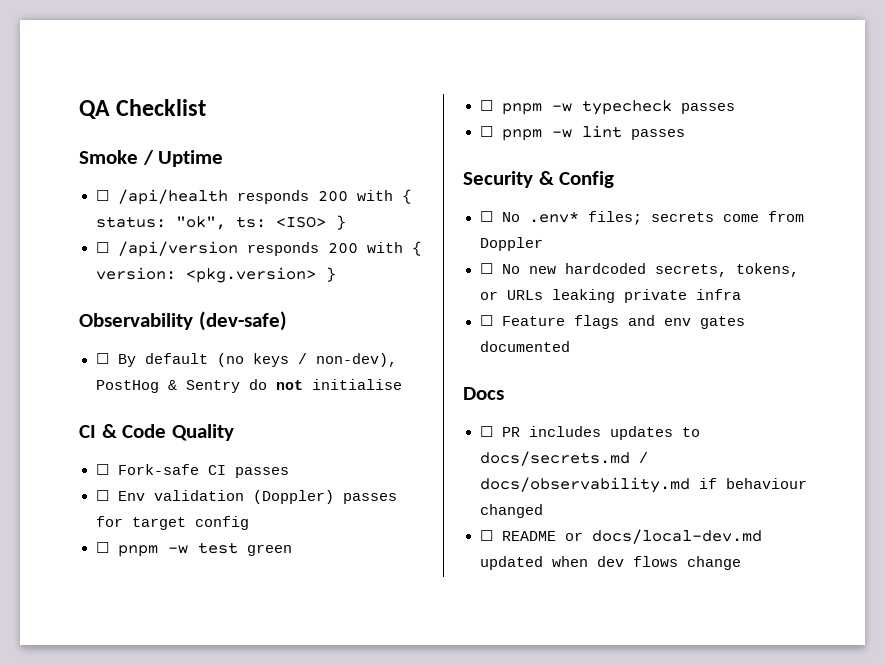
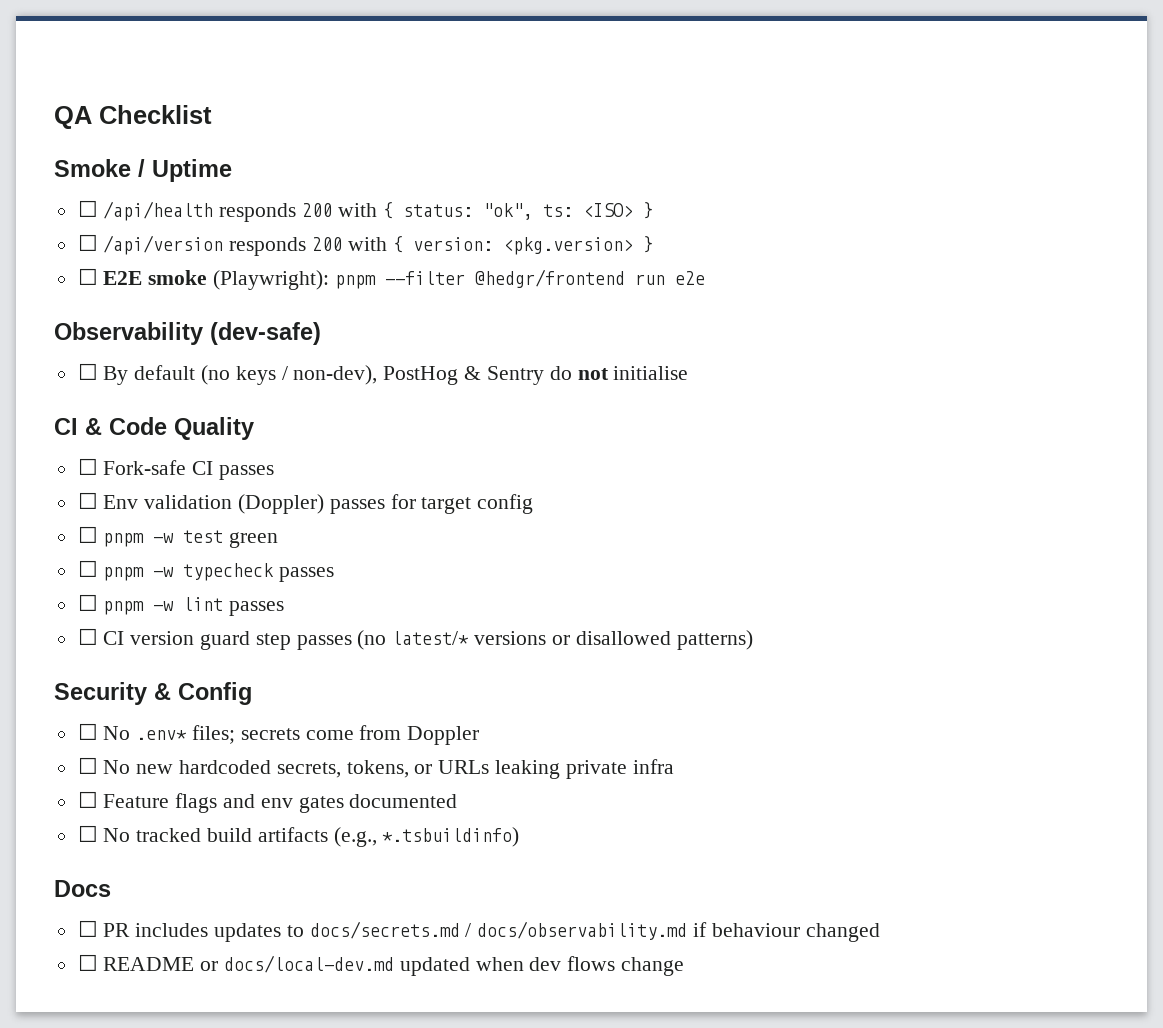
(336, 274) none -> [77,268,705,290] // ☐ E2E smoke (Playwright): pnpm --filter @hedgr/frontend run e2e
(685, 134) none -> [77,628,753,650] // ☐ CI version guard step passes (no latest/* versions or disallowed patterns)
(570, 346) none -> [77,825,520,847] // ☐ No tracked build artifacts (e.g., *.tsbuildinfo)

